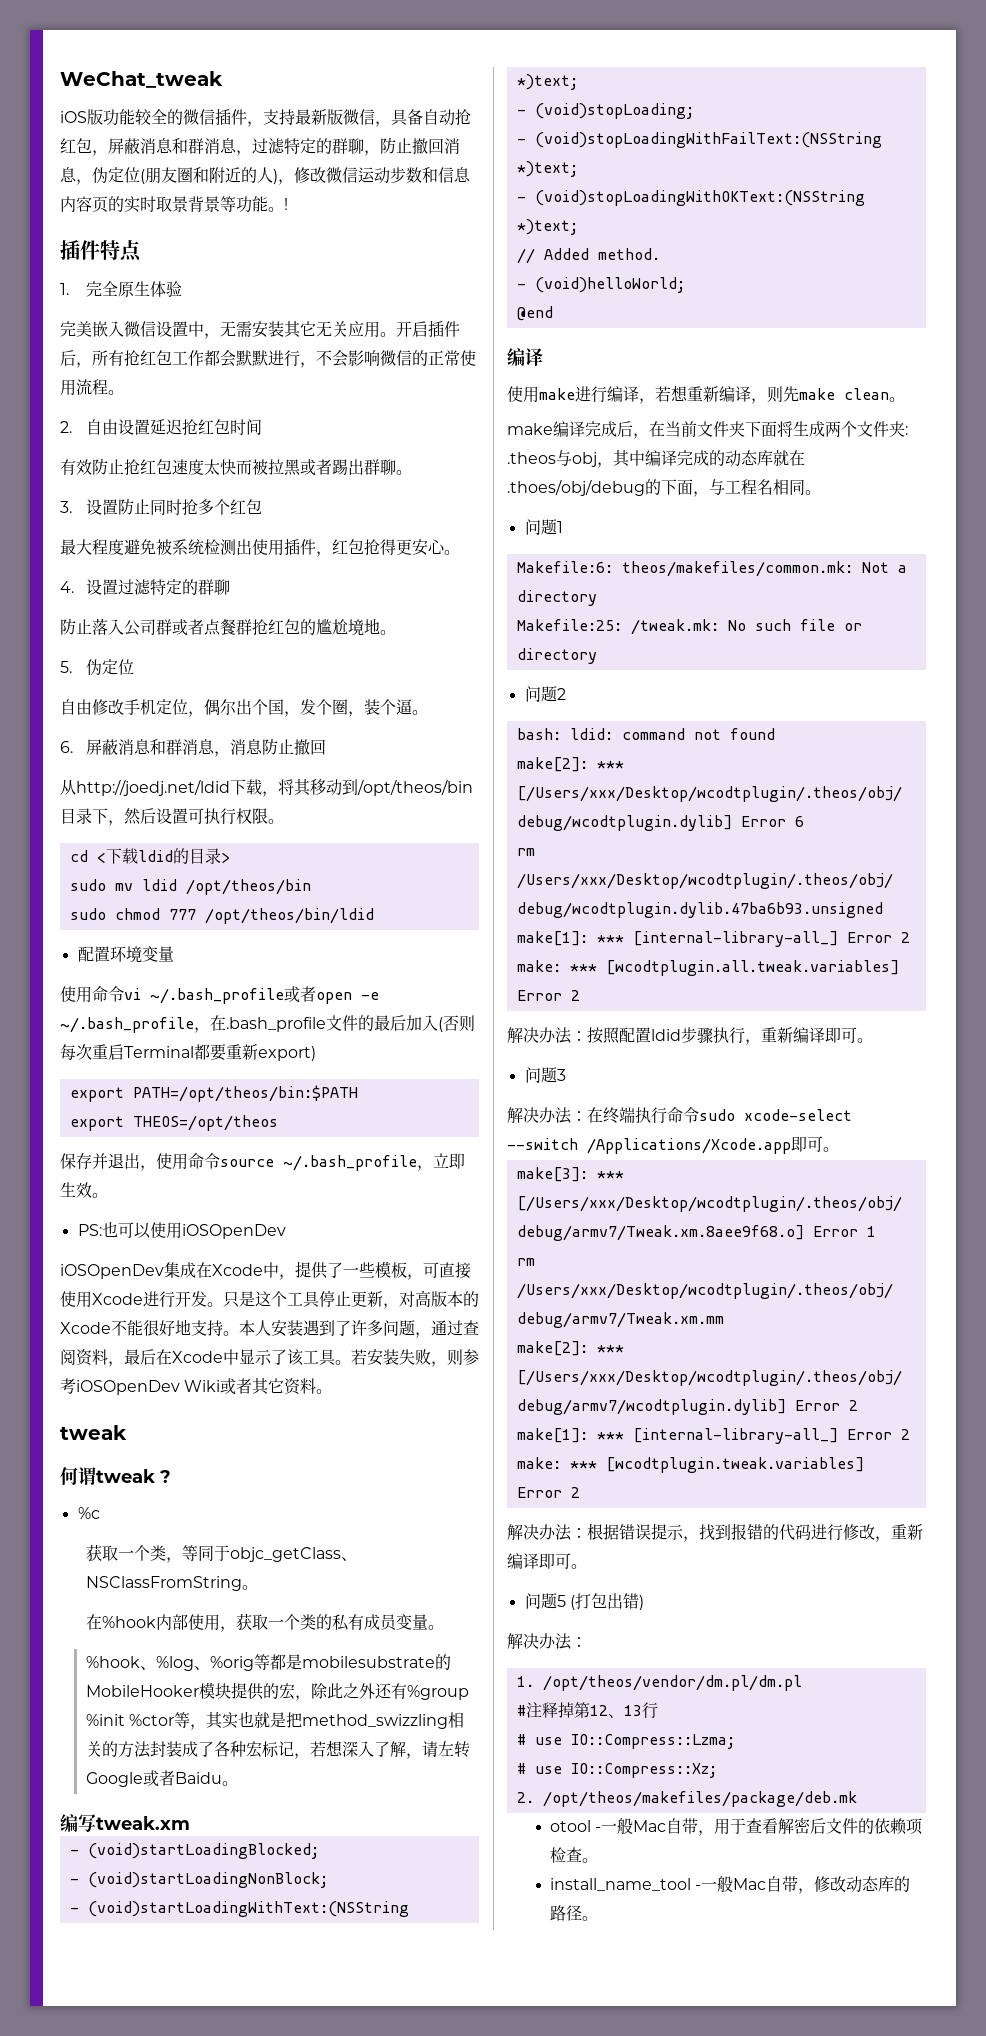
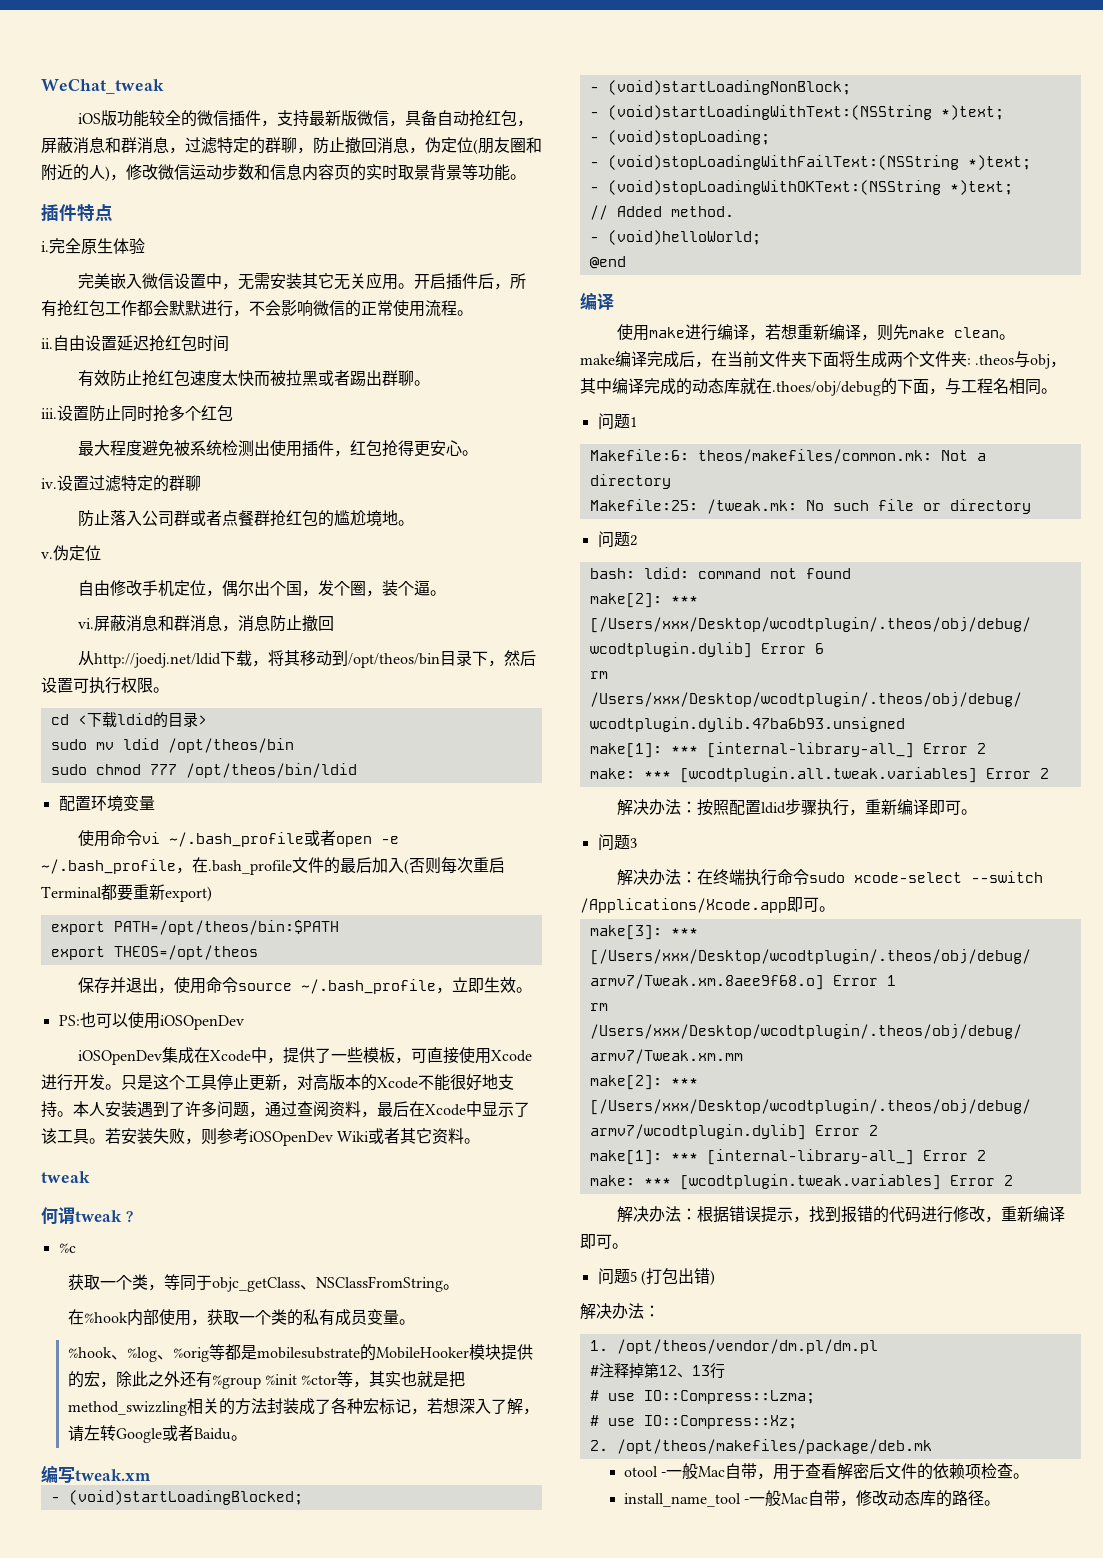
[284,198,288,210] ! -> (526, 177) none
[60,283,69,295] 1. -> [41,241,49,252] i.
[60,421,72,433] 2. -> [41,338,53,349] ii.
[60,501,72,513] 3. -> [41,408,57,419] iii.
[60,581,74,593] 4. -> [41,478,57,489] iv.
[60,661,72,673] 5. -> [41,552,53,559] v.
[60,741,73,753] 6. -> [78,618,95,629] vi.

